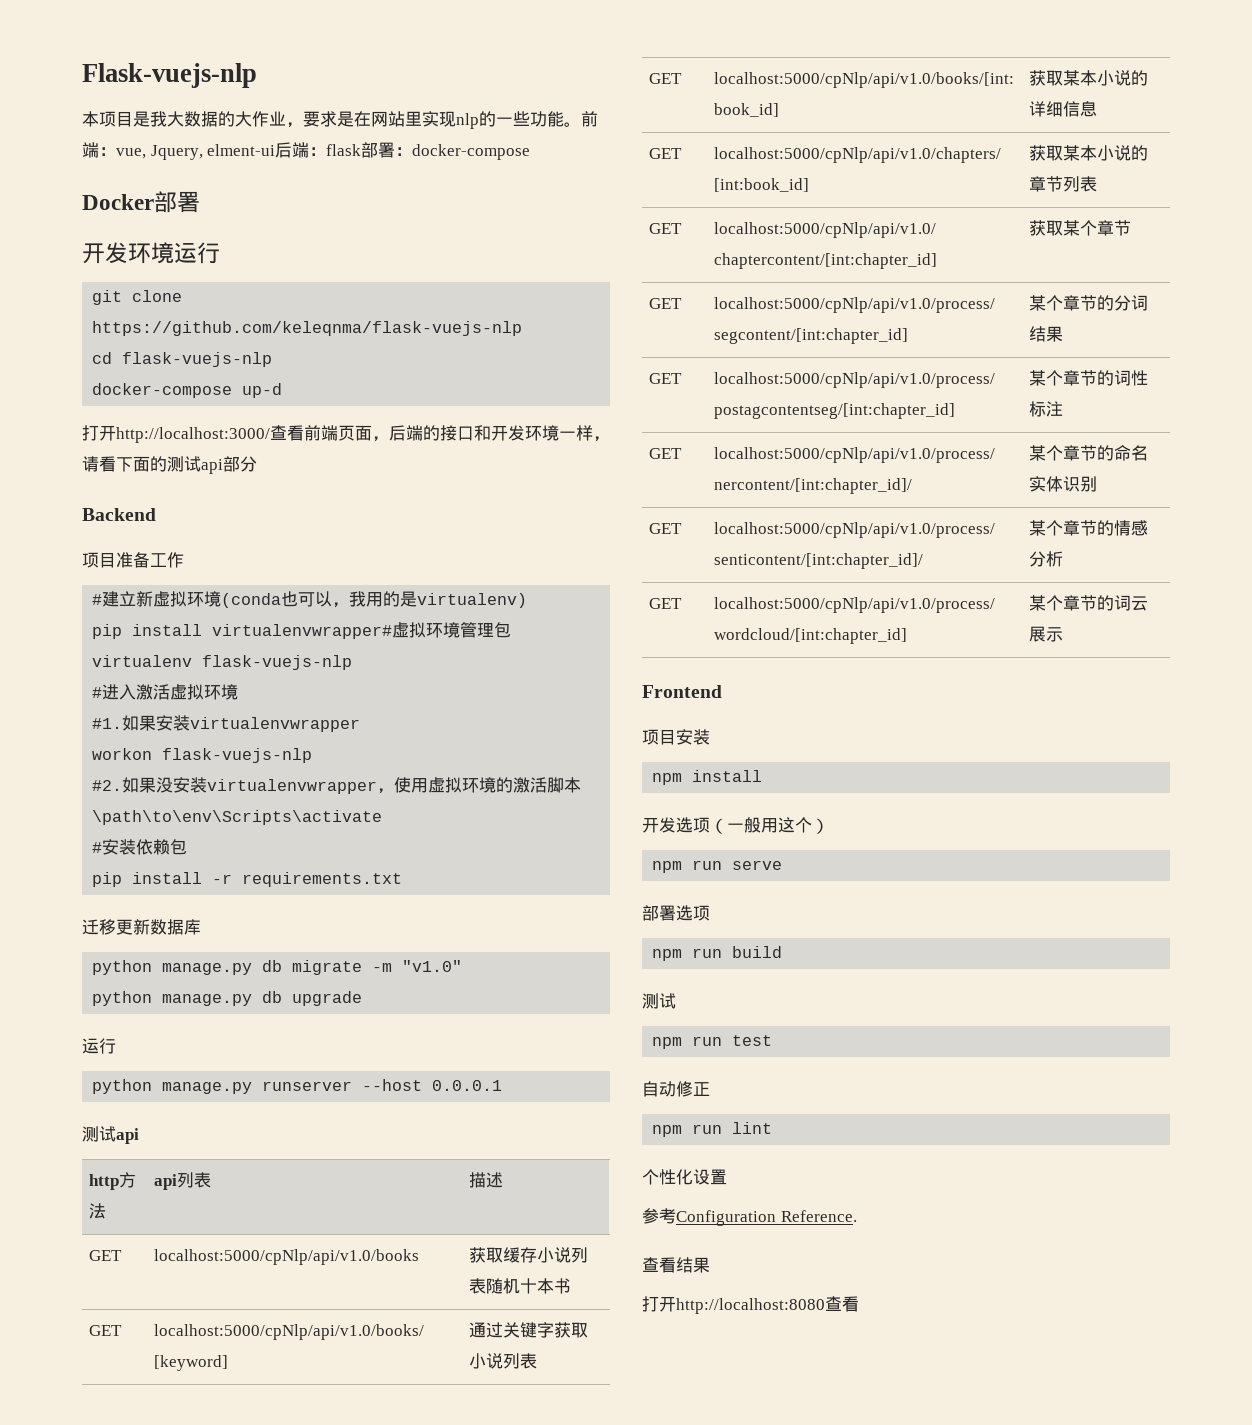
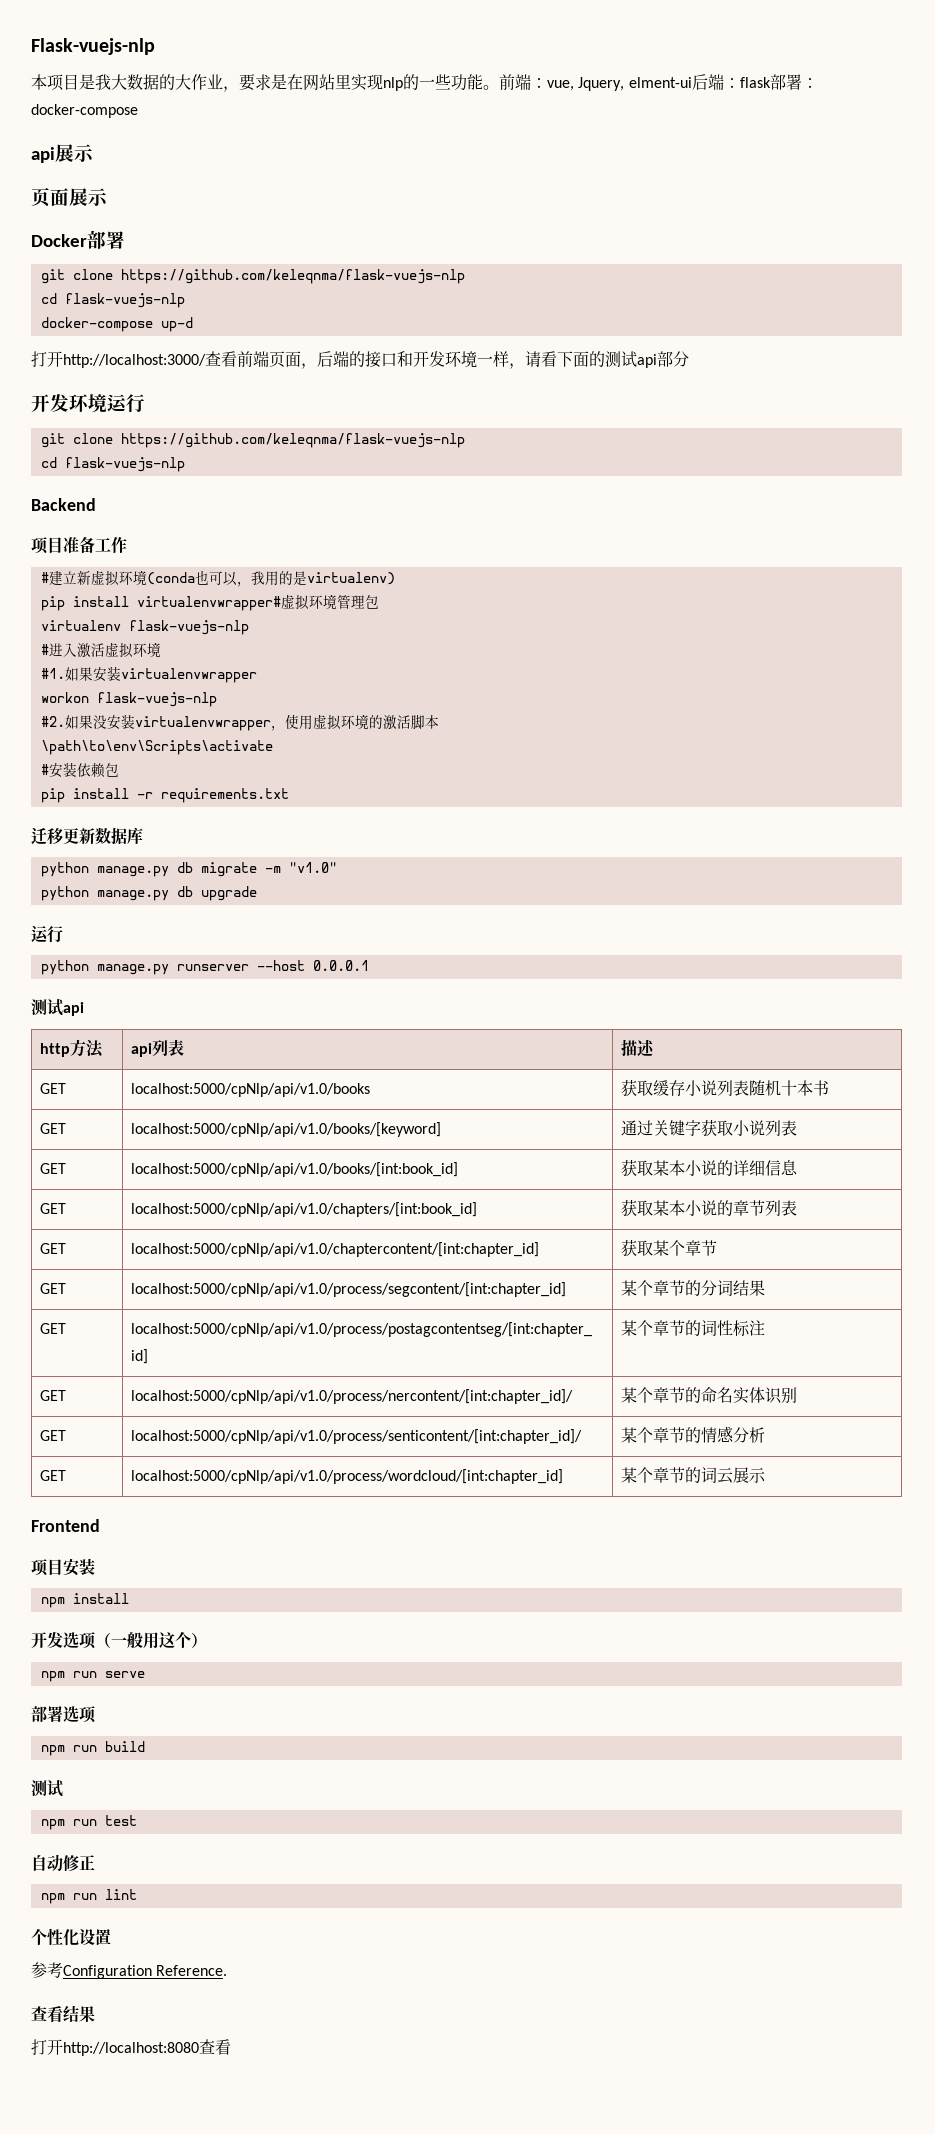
(531, 152) none -> [31,144,94,163] [31,187,108,207] // api展示 // 页面展示
[82,242,220,264] // 开发环境运行 -> (125, 240) none
(257, 464) none -> [31,394,145,413] [40,433,465,448] [40,457,185,472] // 开发环境运行 // git clone https://github.com/keleqnma/flask-vuejs-nlp // cd flask-vuejs-nlp

